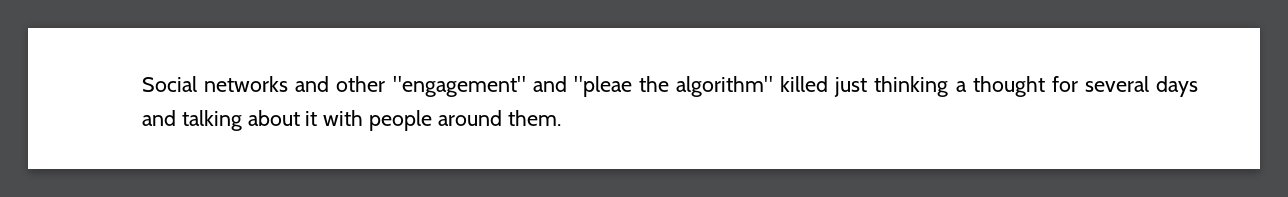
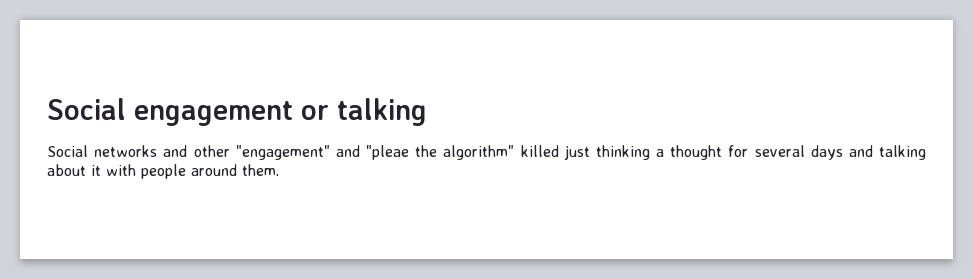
[142,76,197,92] Social -> [47,98,427,126] [47,145,88,157] Social engagement or talking // Social

